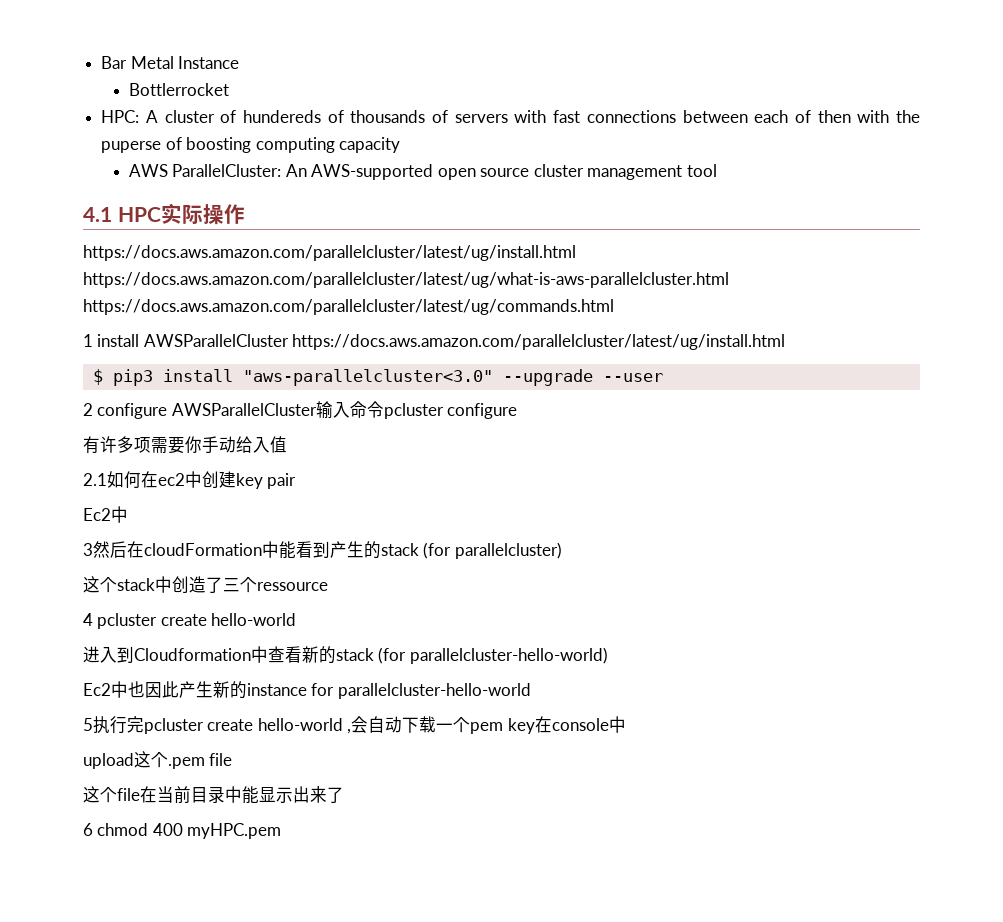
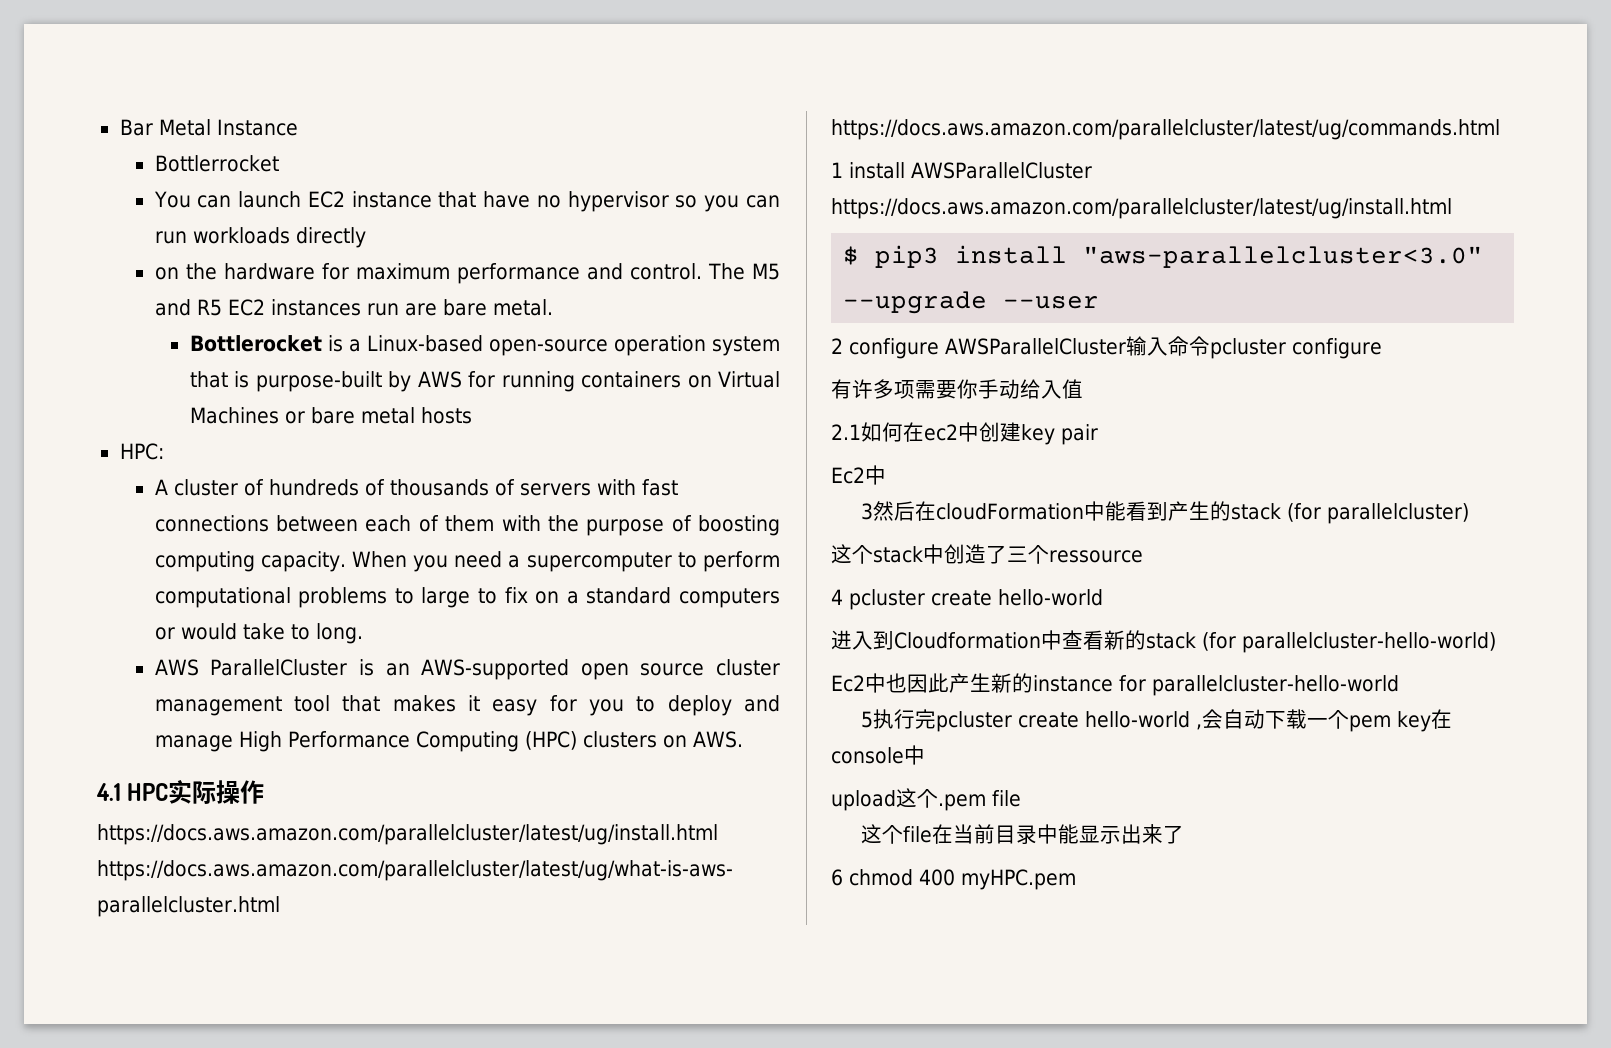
(229, 89) none -> [153,191,780,212] [154,227,366,248] [154,263,781,284] [154,299,553,316] [189,335,780,356] [189,371,780,392] [189,407,472,424] // You can launch EC2 instance that have no hypervisor so you can run workloads directly // on the hardware for maximum performance and control. The M5 and R5 EC2 instances run are bare metal. // Bottlerocket is a Linux-based open-source operation system that is purpose-built by AWS for running containers on Virtual Machines or bare metal hosts
(140, 116) none -> (164, 451) //
[242,110,321,123] hundereds -> [268,479,359,496] hundreds
[817,110,851,123] then -> [445,515,495,532] them
[101,141,162,153] puperse -> [586,519,665,536] purpose
[338,137,400,153] [128,164,307,177] capacity // AWS ParallelCluster: An -> [260,551,781,572] [154,587,780,608] [154,623,363,644] [154,659,410,676] capacity. When you need a supercomputer to perform computational problems to large to fix on a standard computers or would take to long. // AWS ParallelCluster is an
(717, 170) none -> [342,695,780,716] [154,731,743,752] that makes it easy for you to deploy and manage High Performance Computing (HPC) clusters on AWS.

